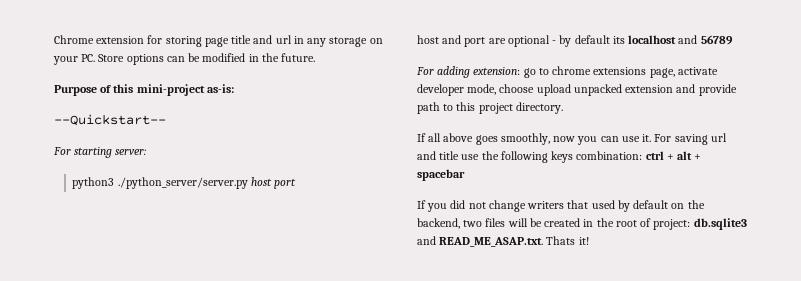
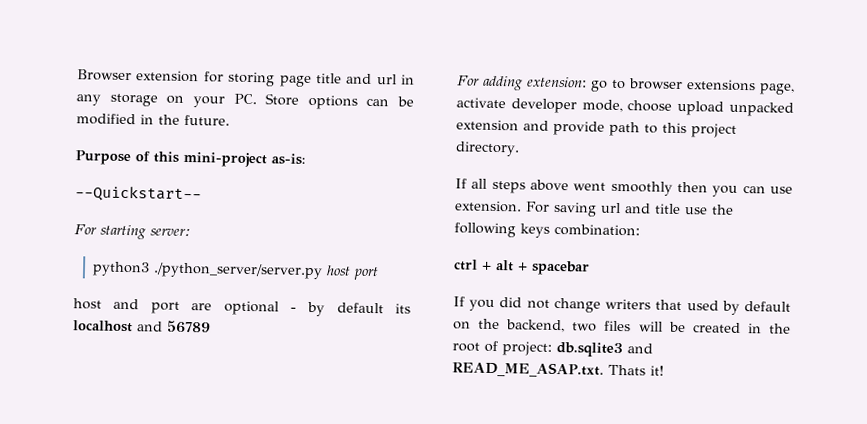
[54,35,94,44] Chrome -> [77,69,132,82] Browser
[552,66,592,75] chrome -> [629,78,683,91] browser
[443,133,576,145] above goes smoothly, now -> [491,179,708,196] steps above went smoothly then
[642,134,652,142] it. -> [455,200,522,213] extension.
(643, 155) none -> (640, 230) //

